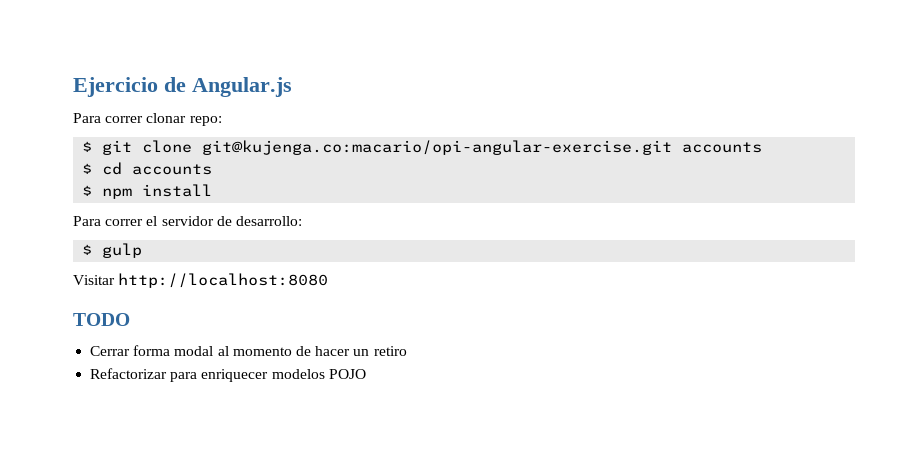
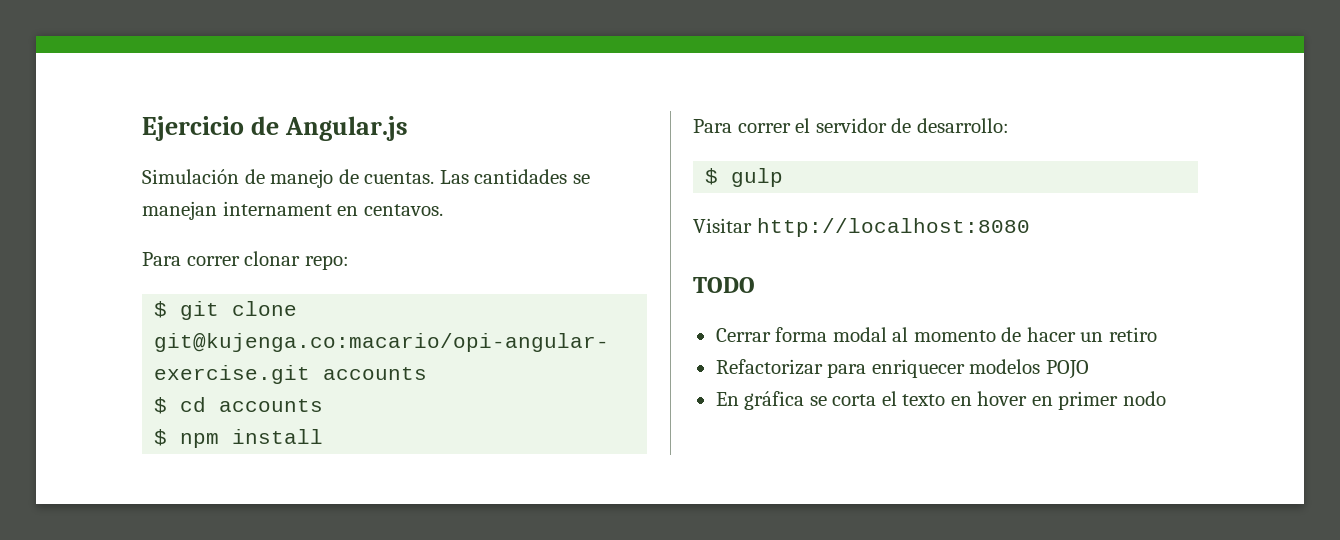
(292, 87) none -> [142,169,590,188] [142,201,443,220] // Simulación de manejo de cuentas. Las cantidades se manejan internament en centavos.
(366, 374) none -> [715,391,1166,410] // En gráfica se corta el texto en hover en primer nodo

